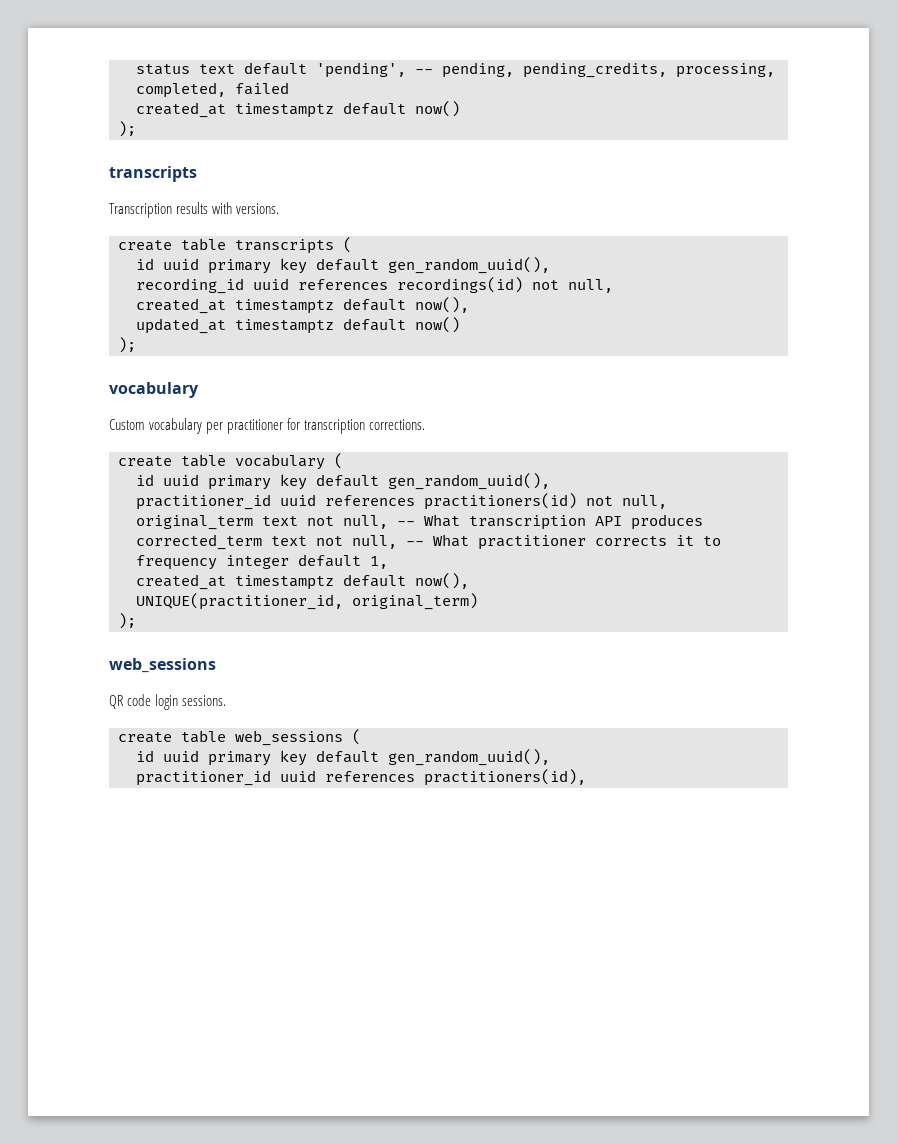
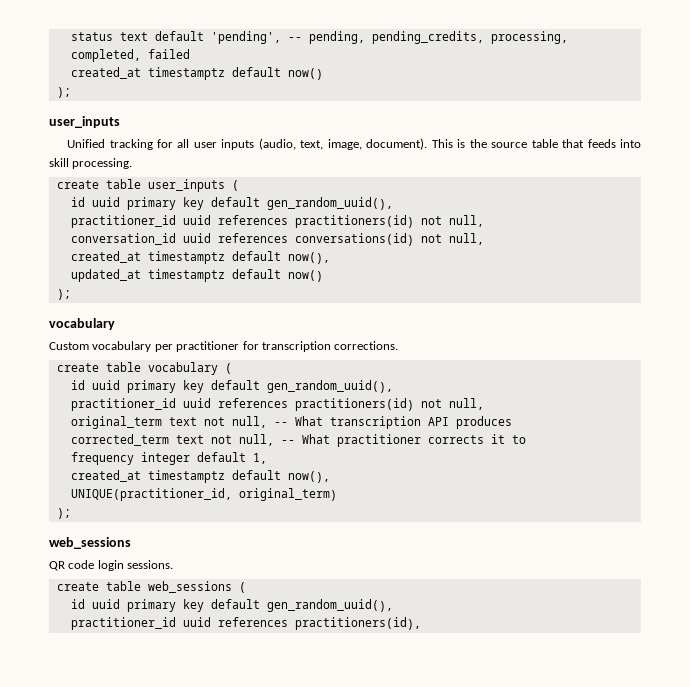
[109,166,197,182] [109,202,280,218] [118,237,352,254] [136,257,550,274] [136,277,523,294] transcripts // Transcription results with versions. // create table transcripts ( // id uuid primary key default gen_random_uuid(), // recording_id uuid references recordings(id) -> [49,116,120,128] [67,138,642,150] [49,158,133,169] [56,179,239,192] [70,197,393,210] [70,215,484,228] [70,233,414,246] user_inputs // Unified tracking for all user inputs (audio, text, image, document). This is the source table that feeds into skill processing. // create table user_inputs ( // id uuid primary key default gen_random_uuid(), // practitioner_id uuid references practitioners(id) not null, // conversation_id uuid references conversations(id)

